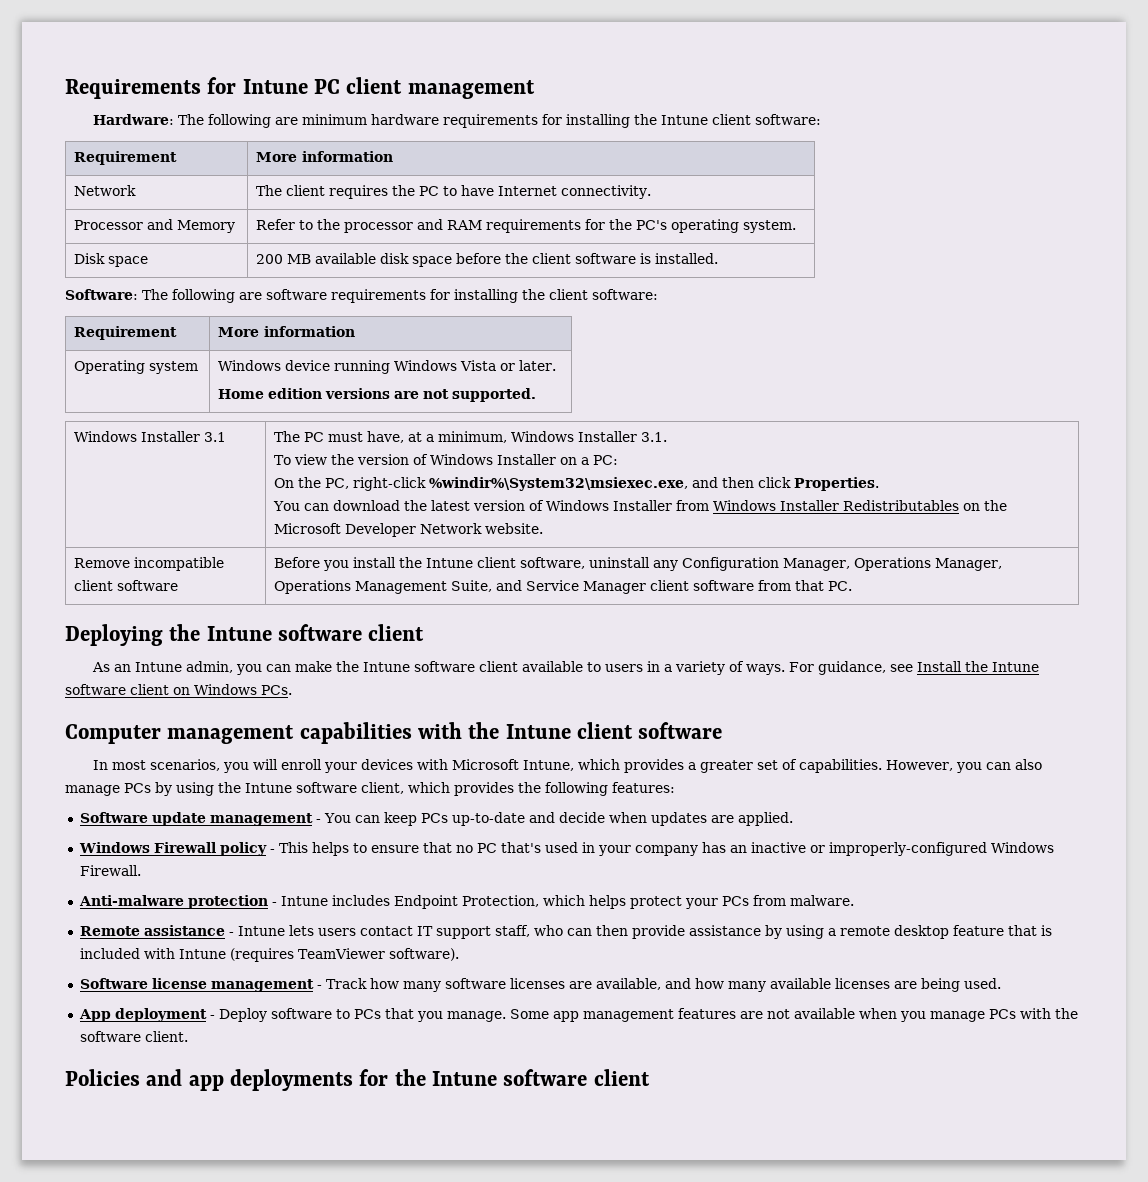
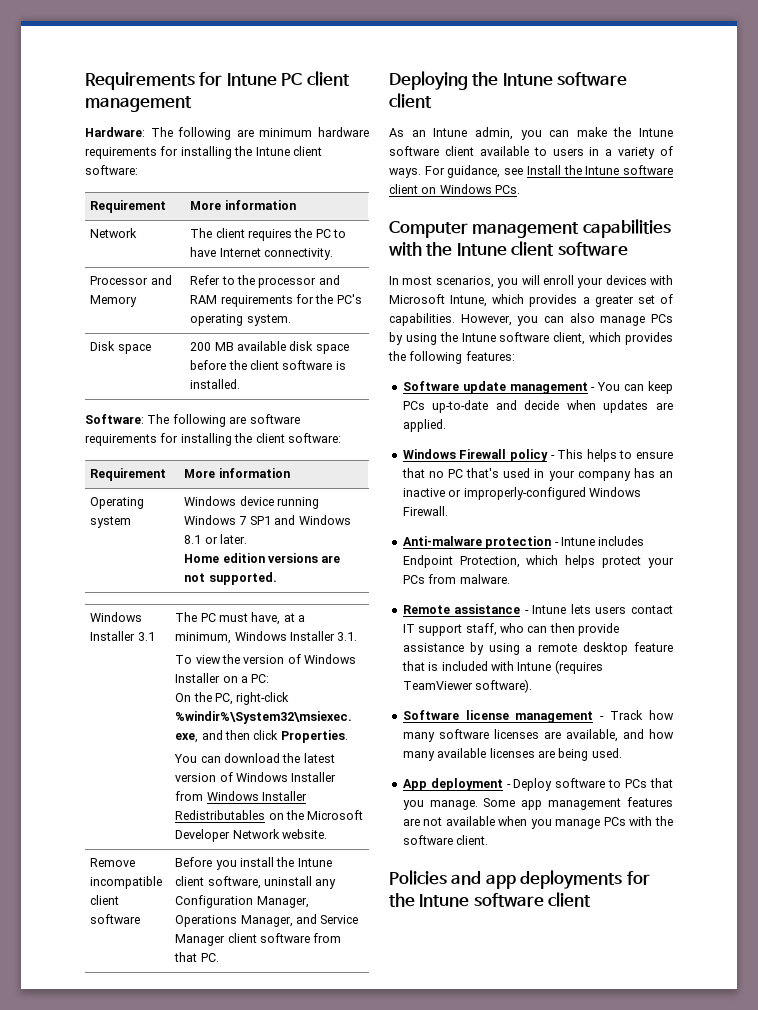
[460,360,497,371] Vista -> [238,515,351,525] [184,535,202,544] 7 SP1 and Windows 8.1
[274,580,493,594] Operations Management Suite, -> (293, 921) none

